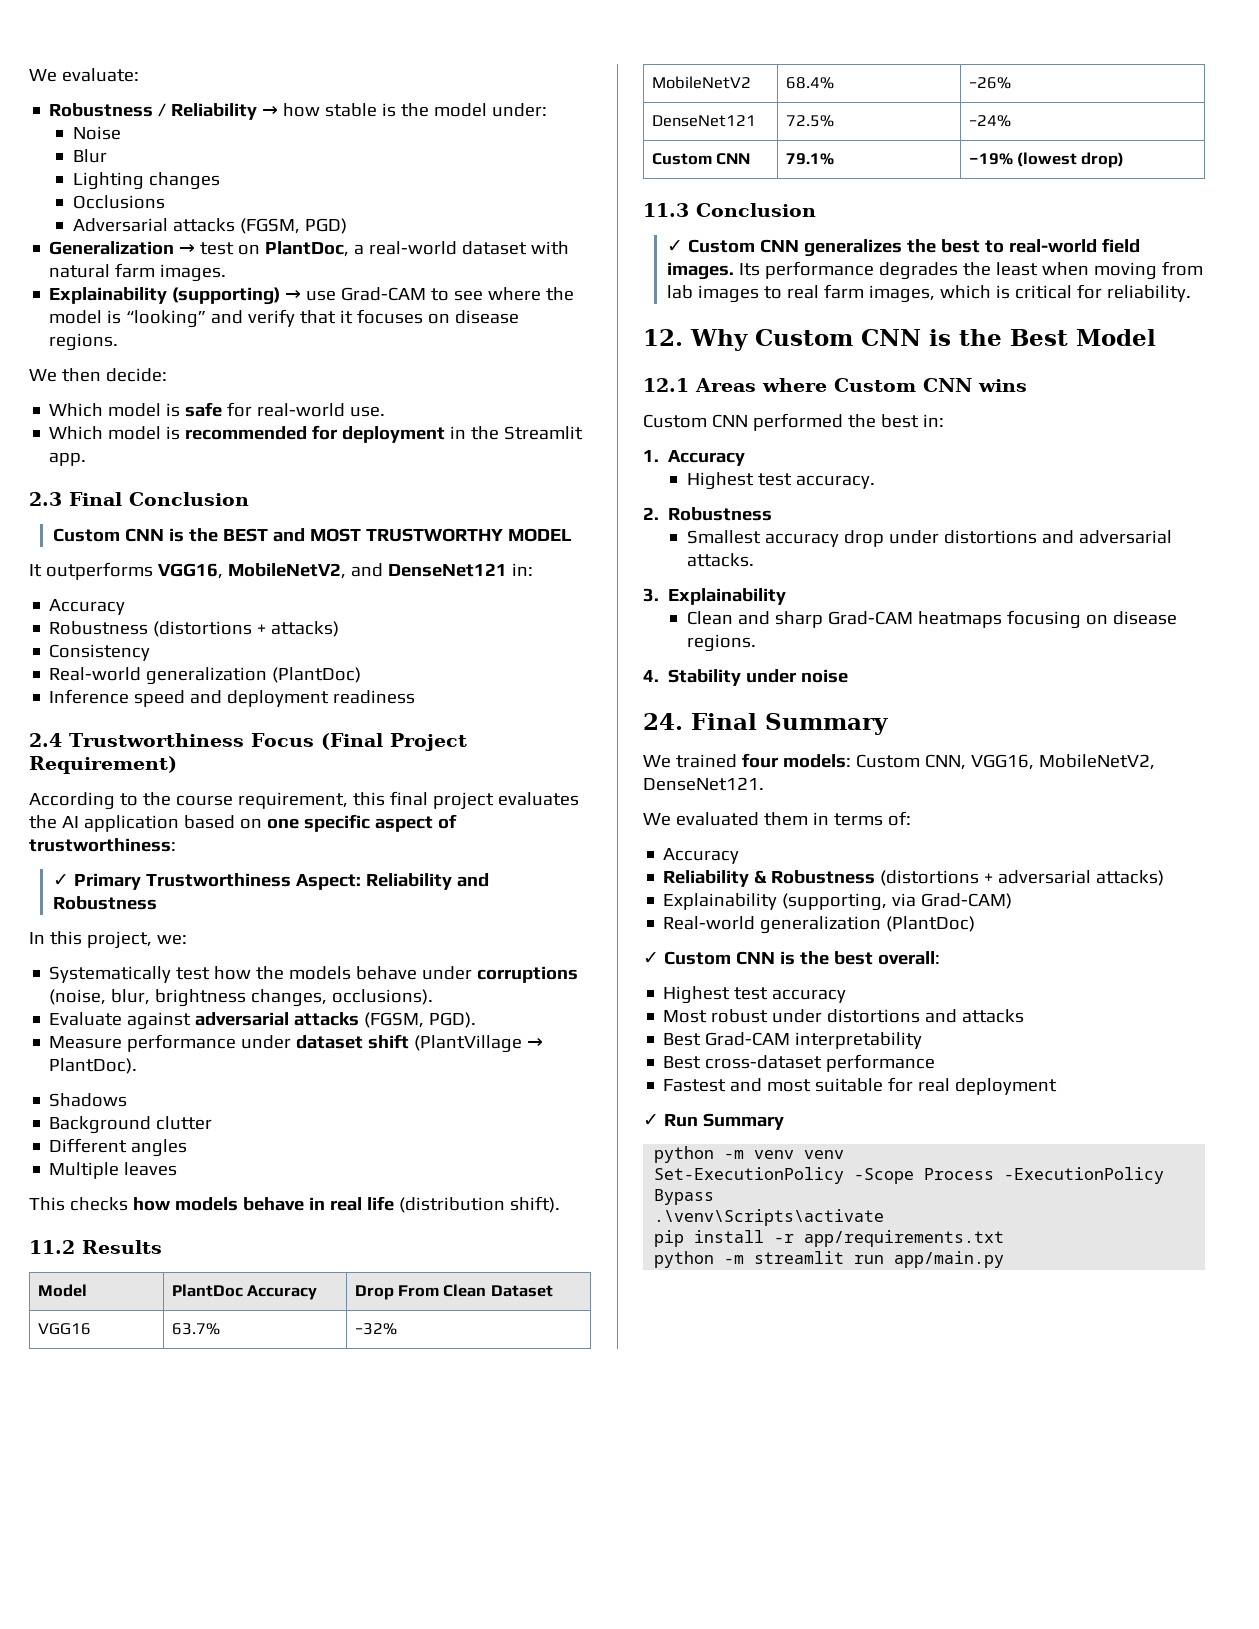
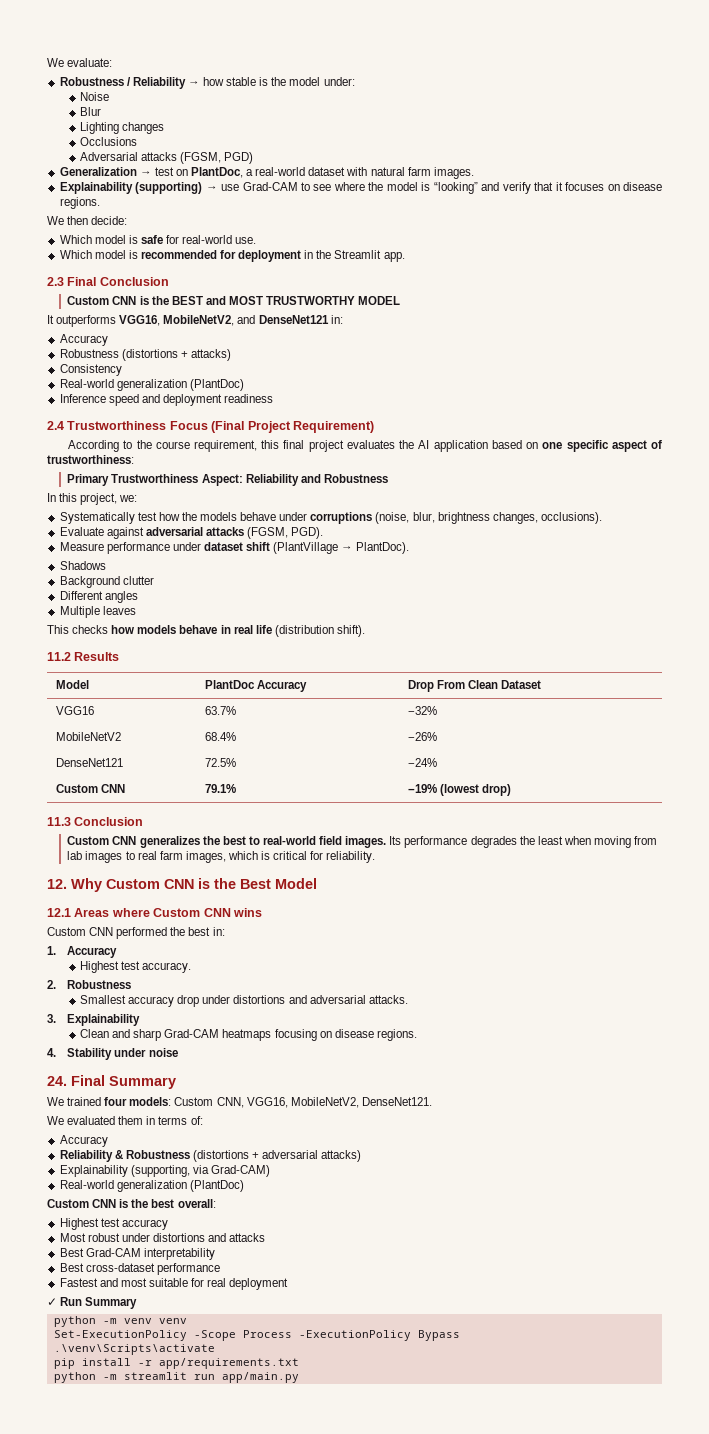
[52,874,69,886] ✓ -> (134, 459) none
[666,240,683,252] ✓ -> (144, 821) none
[643,952,659,964] ✓ -> (244, 1186) none

